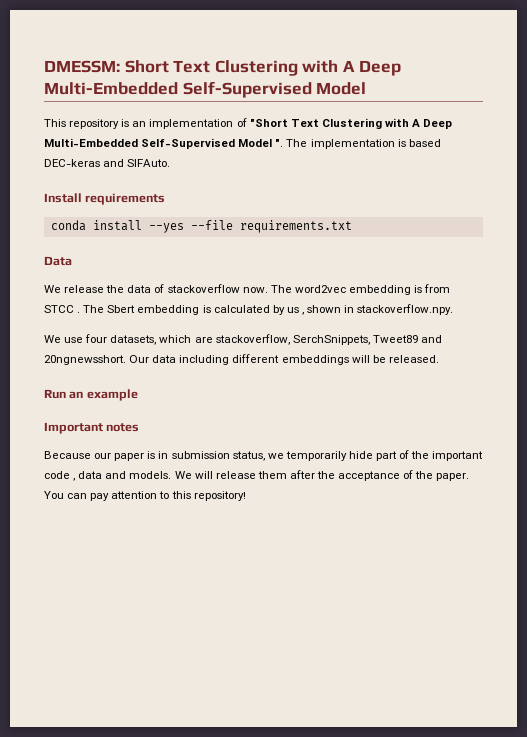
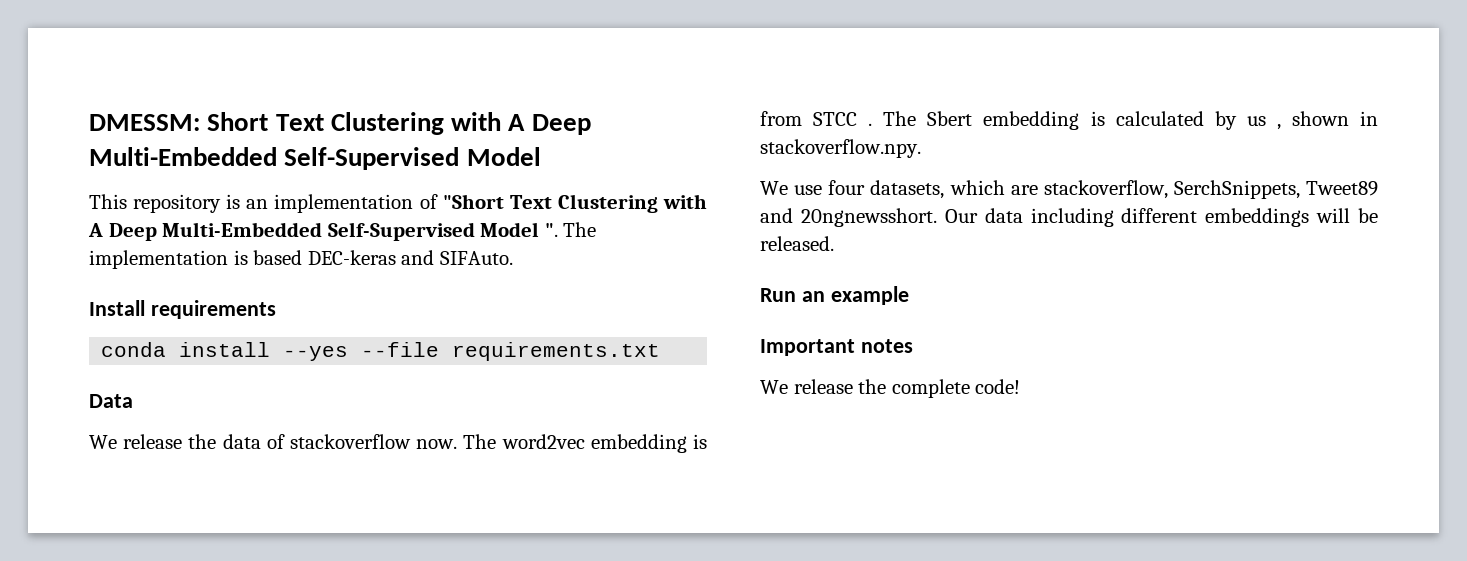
[44,450,484,461] [44,470,470,481] [44,491,246,501] Because our paper is in submission status, we temporarily hide part of the important code , data and models. We will release them after the acceptance of the paper. You can pay attention to this repository! -> [760,379,1021,398] We release the complete code!

